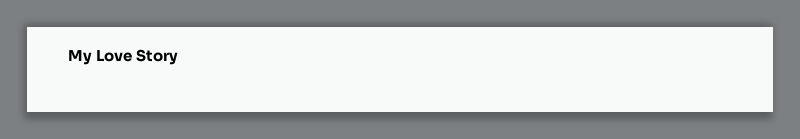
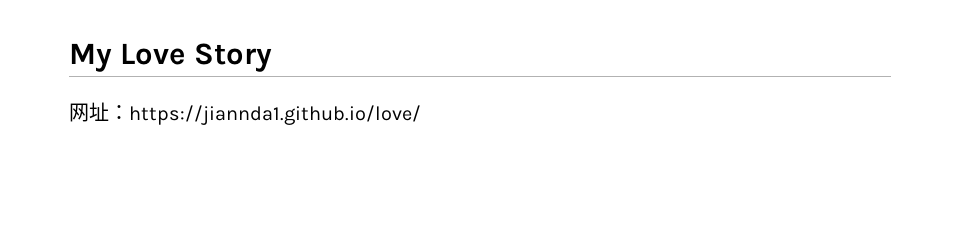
(179, 57) none -> [69,102,421,125] // 网址：https://jiannda1.github.io/love/

